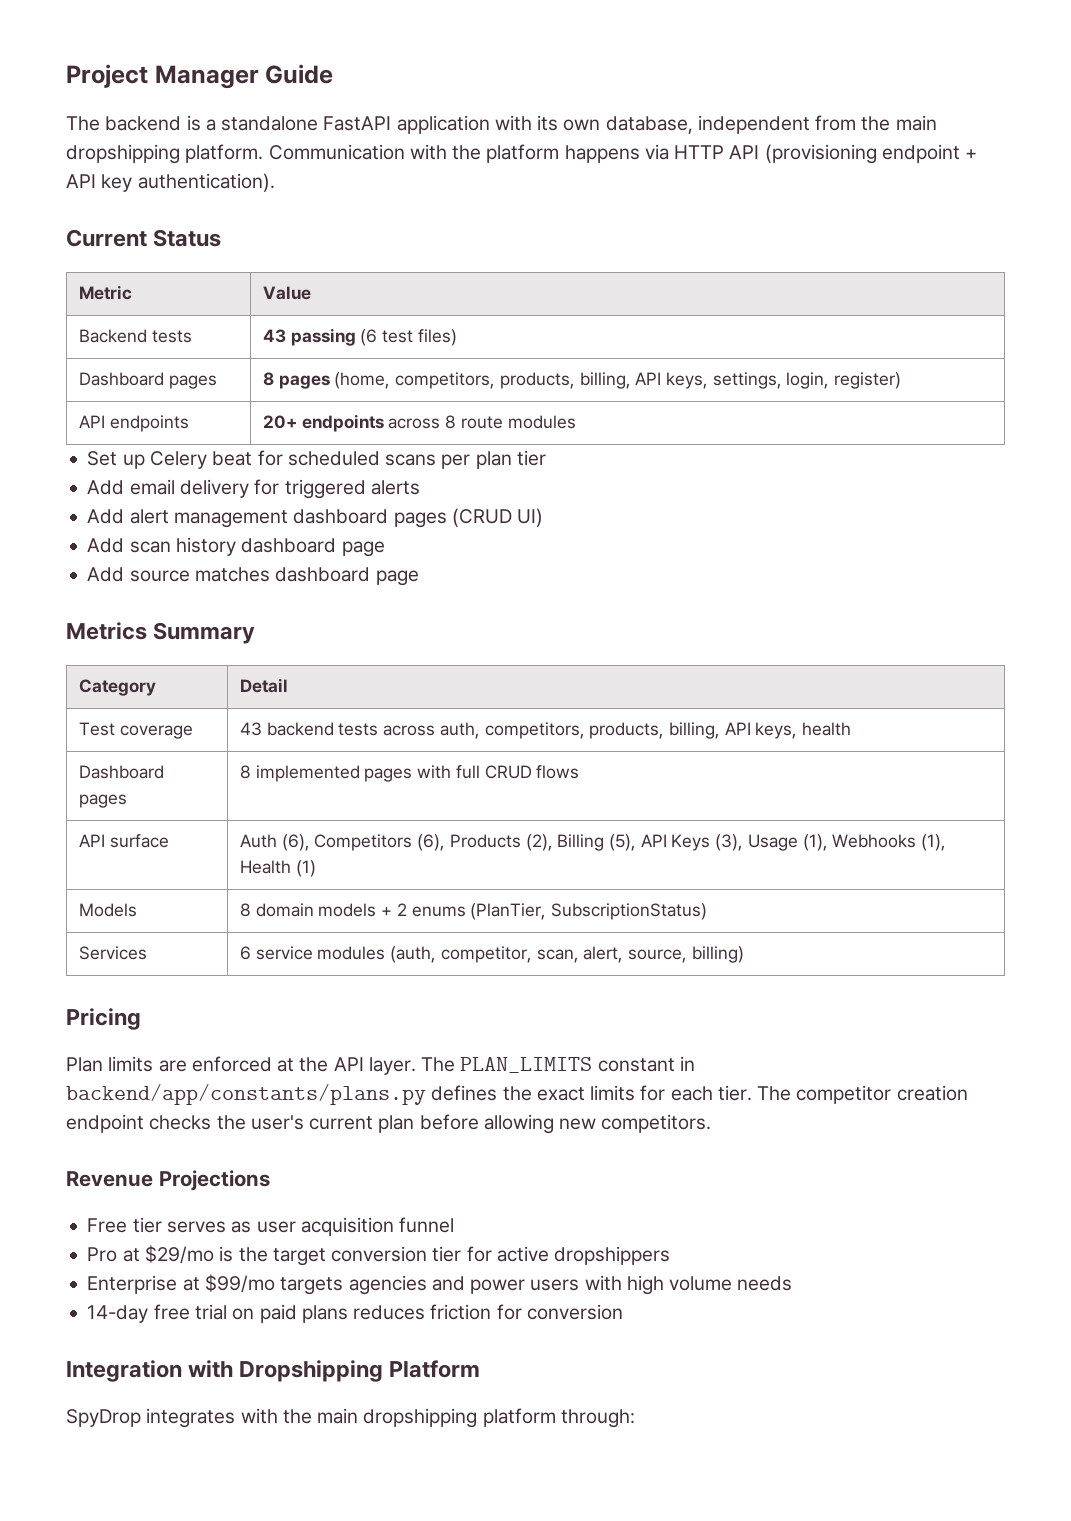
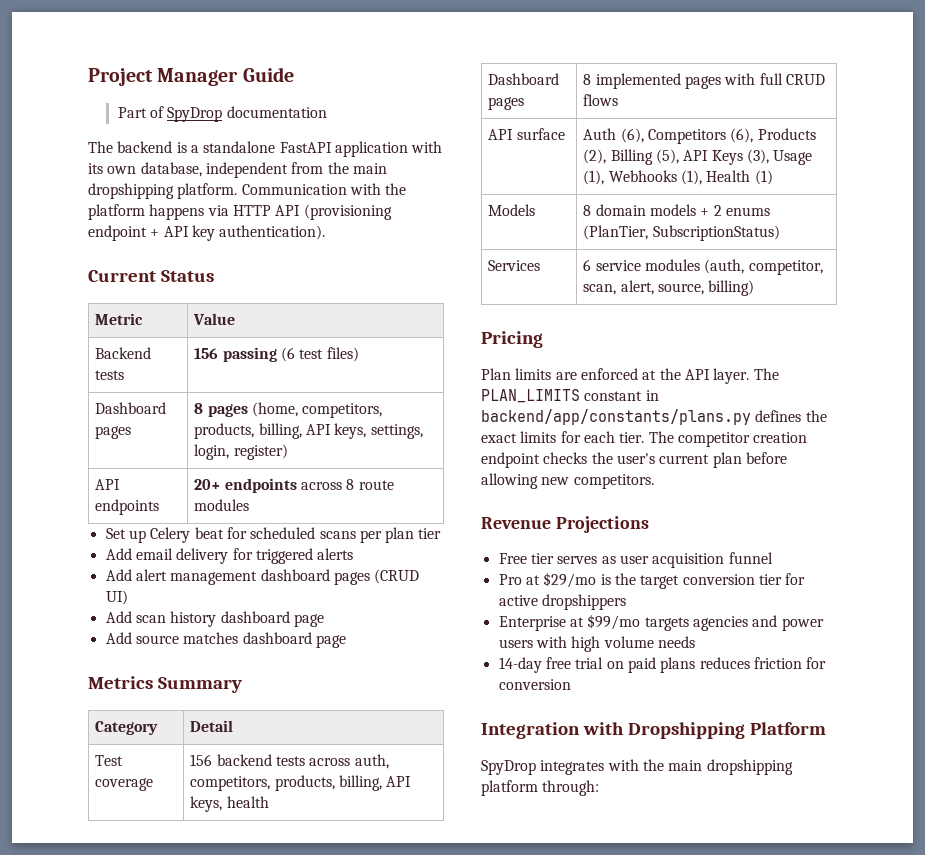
(334, 74) none -> [117,106,327,122] // Part of SpyDrop documentation
[262,329,286,343] 43 -> [194,348,219,359] 156
[239,722,262,736] 43 -> [190,754,213,766] 156

